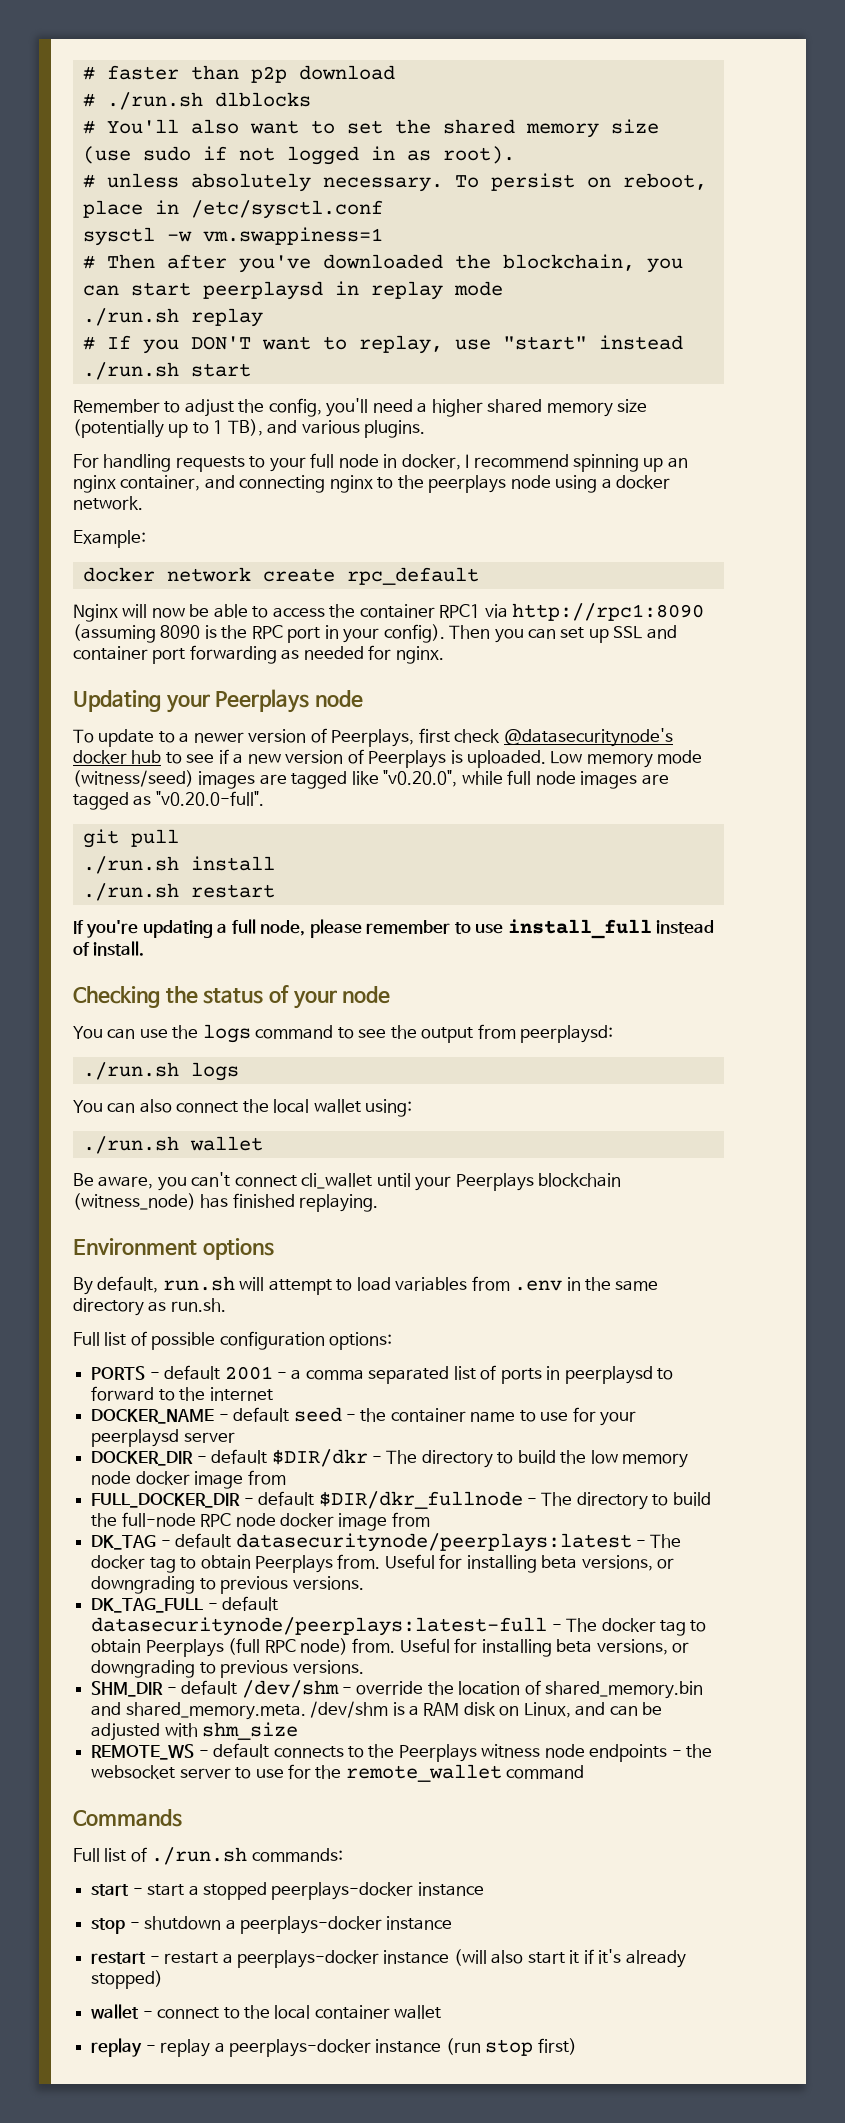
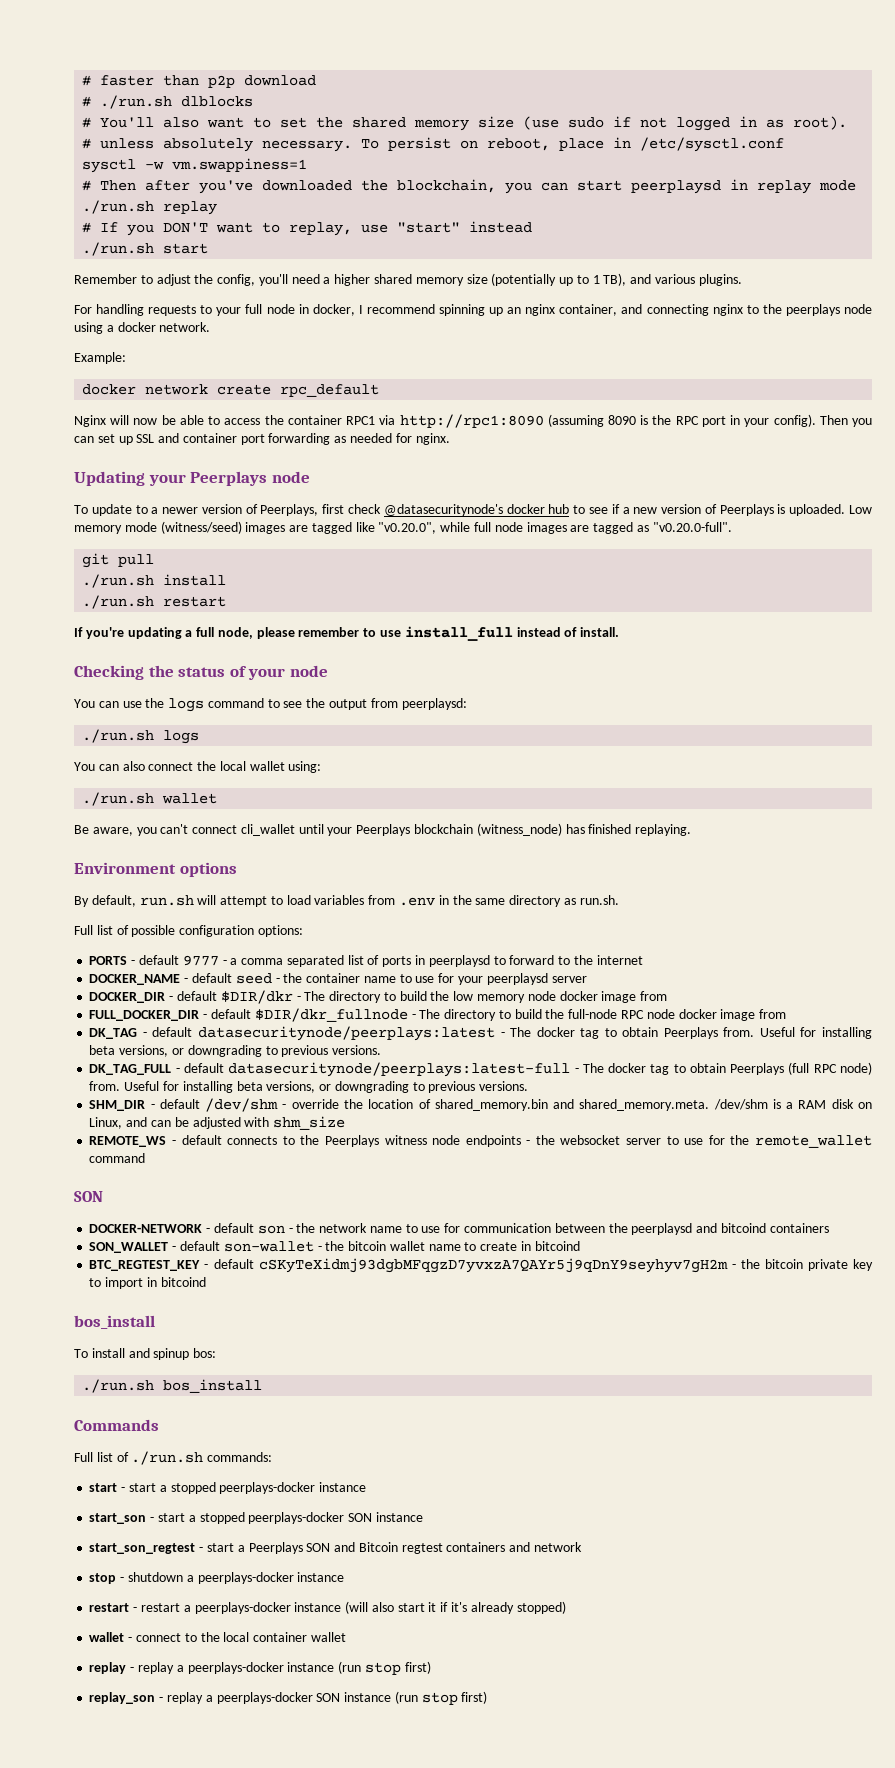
[224,1366,273,1380] 2001 -> [182,955,219,966] 9777
(585, 1772) none -> [74,1191,103,1202] [89,1223,829,1235] [89,1241,580,1253] [89,1258,874,1273] [89,1277,206,1289] [74,1315,155,1329] [74,1348,217,1360] [82,1379,263,1393] // SON // DOCKER-NETWORK - default son - the network name to use for communication between the peerplaysd and bitcoind containers // SON_WALLET - default son-wallet - the bitcoin wallet name to create in bitcoind // BTC_REGTEST_KEY - default cSKyTeXidmj93dgbMFqgzD7yvxzA7QAYr5j9qDnY9seyhyv7gH2m - the bitcoin private key to import in bitcoind // bos_install // To install and spinup bos: // ./run.sh bos_install
(484, 1889) none -> [89,1512,423,1524] [89,1542,582,1554] // start_son - start a stopped peerplays-docker SON instance // start_son_regtest - start a Peerplays SON and Bitcoin regtest containers and network
(577, 2046) none -> [89,1691,488,1705] // replay_son - replay a peerplays-docker SON instance (run stop first)

